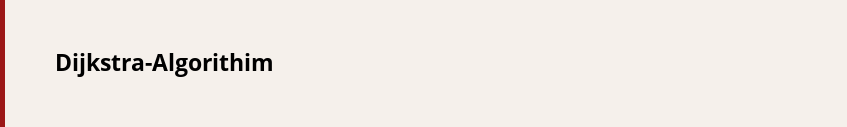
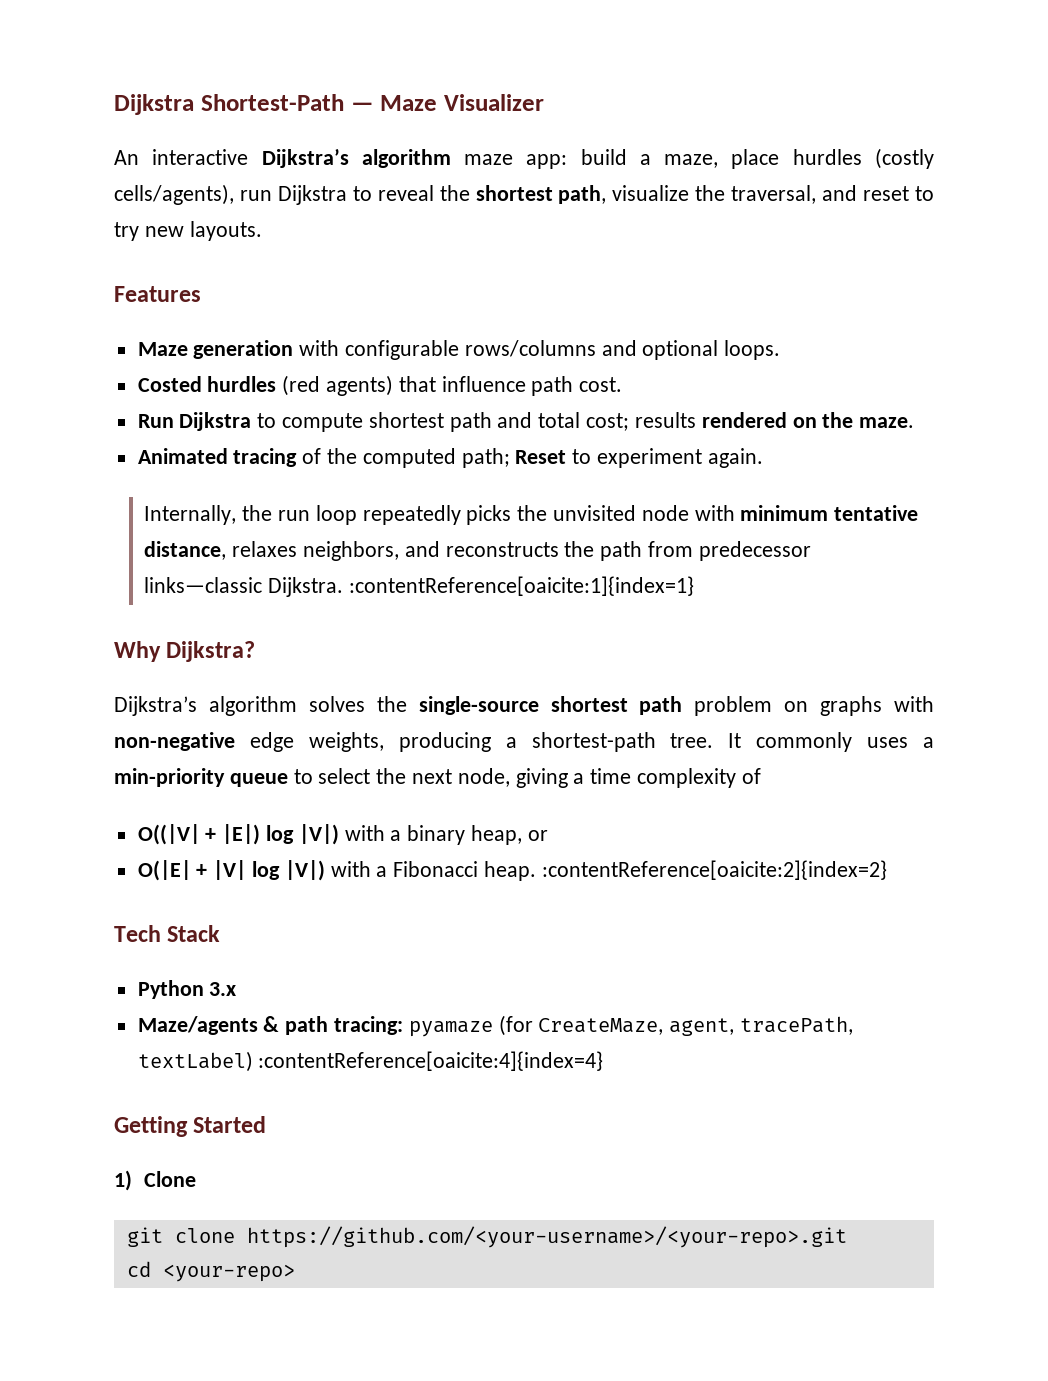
[55,53,274,77] Dijkstra-Algorithim -> [114,94,544,115] [114,148,934,169] [114,184,934,205] [114,221,262,241] [114,286,201,302] [137,340,781,360] [137,375,623,396] [137,412,915,432] [137,448,763,468] [144,505,919,525] [144,541,811,561] [144,576,694,597] [114,641,256,662] [114,696,934,716] [114,732,934,752] [114,768,761,788] [137,824,548,845] [137,860,887,881] [114,925,221,942] [137,980,237,999] [137,1015,854,1037] [137,1051,604,1072] [114,1116,267,1137] [114,1170,197,1191] [126,1226,847,1248] [126,1261,295,1282] Dijkstra Shortest-Path — Maze Visualizer // An interactive Dijkstra’s algorithm maze app: build a maze, place hurdles (costly cells/agents), run Dijkstra to reveal the shortest path, visualize the traversal, and reset to try new layouts. // Features // Maze generation with configurable rows/columns and optional loops. // Costed hurdles (red agents) that influence path cost. // Run Dijkstra to compute shortest path and total cost; results rendered on the maze. // Animated tracing of the computed path; Reset to experiment again. // Internally, the run loop repeatedly picks the unvisited node with minimum tentative distance, relaxes neighbors, and reconstructs the path from predecessor links—classic Dijkstra. :contentReference[oaicite:1]{index=1} // Why Dijkstra? // Dijkstra’s algorithm solves the single-source shortest path problem on graphs with non-negative edge weights, producing a shortest-path tree. It commonly uses a min-priority queue to select the next node, giving a time complexity of // O((|V| + |E|) log |V|) with a binary heap, or // O(|E| + |V| log |V|) with a Fibonacci heap. :contentReference[oaicite:2]{index=2} // Tech Stack // Python 3.x // Maze/agents & path tracing: pyamaze (for CreateMaze, agent, tracePath, textLabel) :contentReference[oaicite:4]{index=4} // Getting Started // 1) Clone // git clone https://github.com/<your-username>/<your-repo>.git // cd <your-repo>

